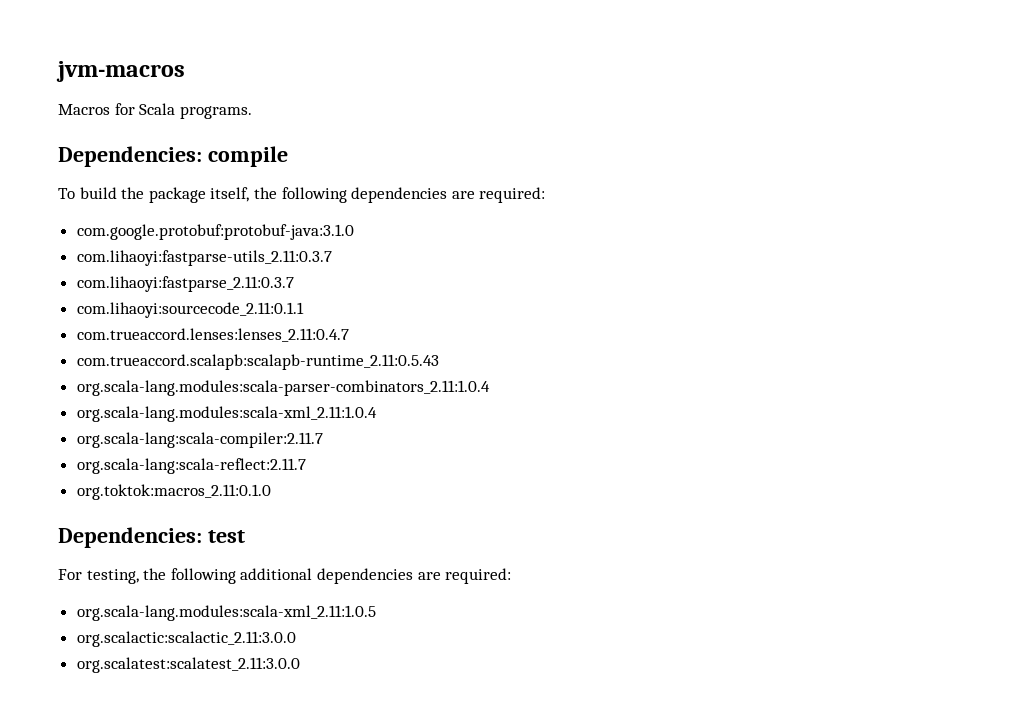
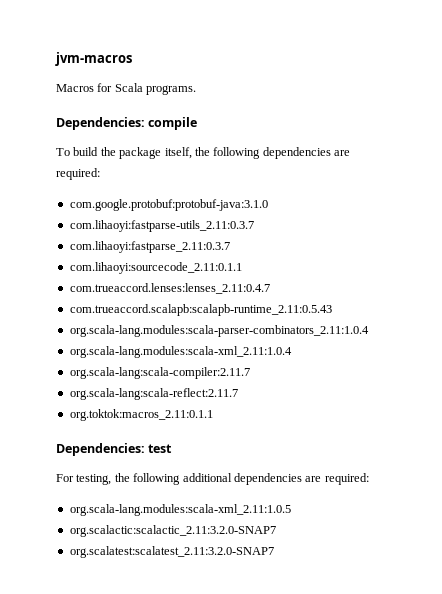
[76,484,271,500] org.toktok:macros_2.11:0.1.0 -> [69,409,213,421] org.toktok:macros_2.11:0.1.1
[76,631,296,647] [76,657,300,673] org.scalactic:scalactic_2.11:3.0.0 // org.scalatest:scalatest_2.11:3.0.0 -> [69,525,276,537] [69,546,274,558] org.scalactic:scalactic_2.11:3.2.0-SNAP7 // org.scalatest:scalatest_2.11:3.2.0-SNAP7

